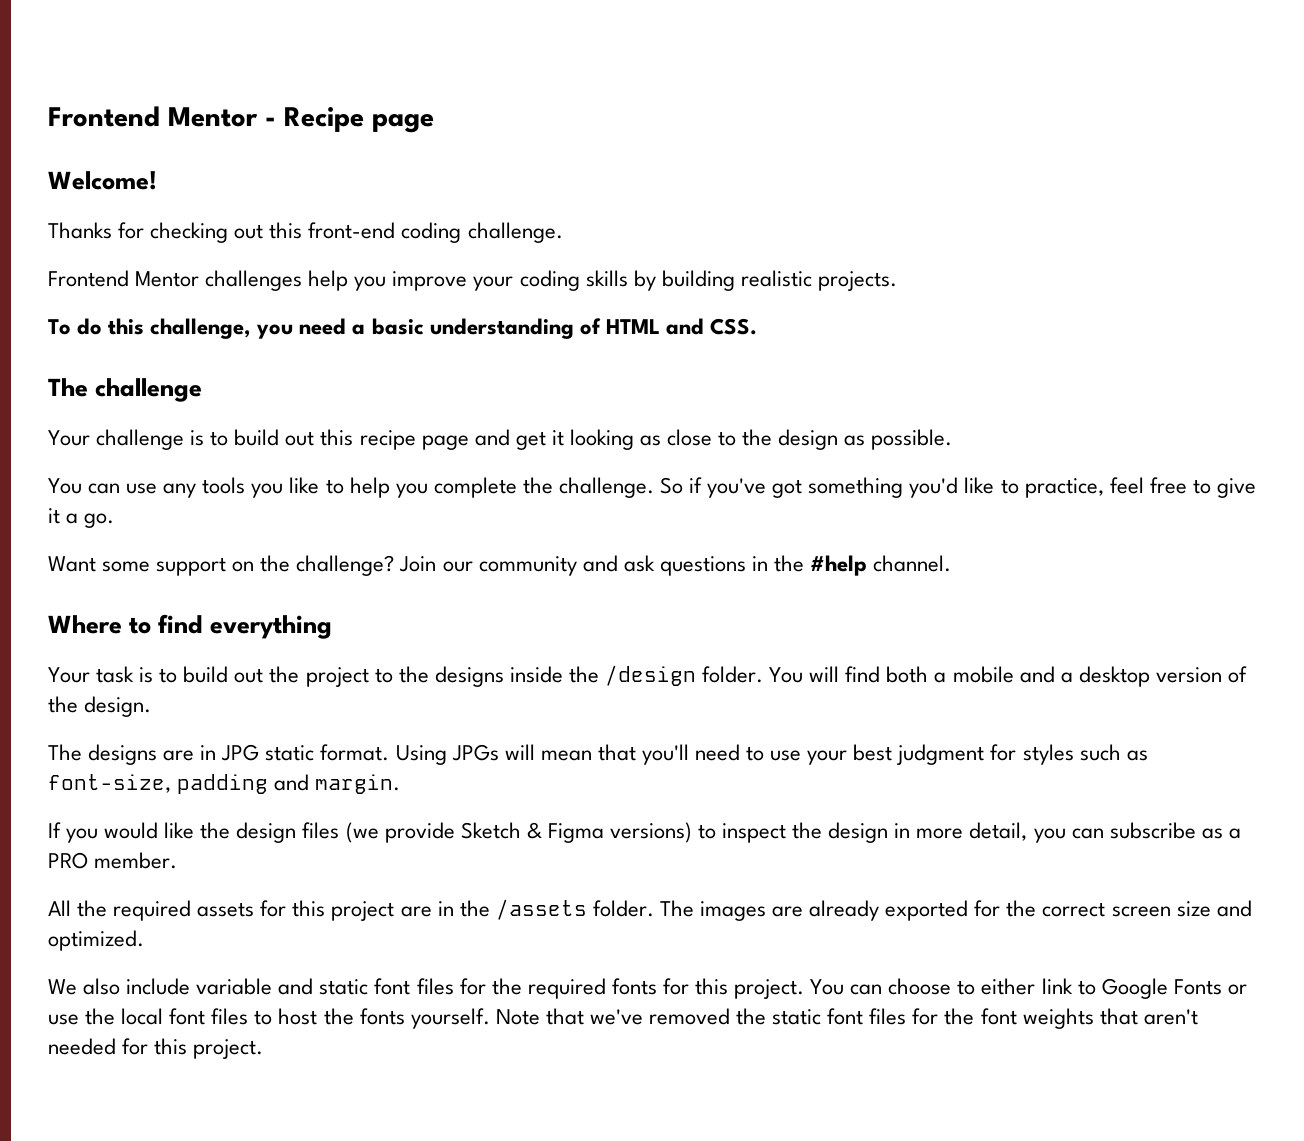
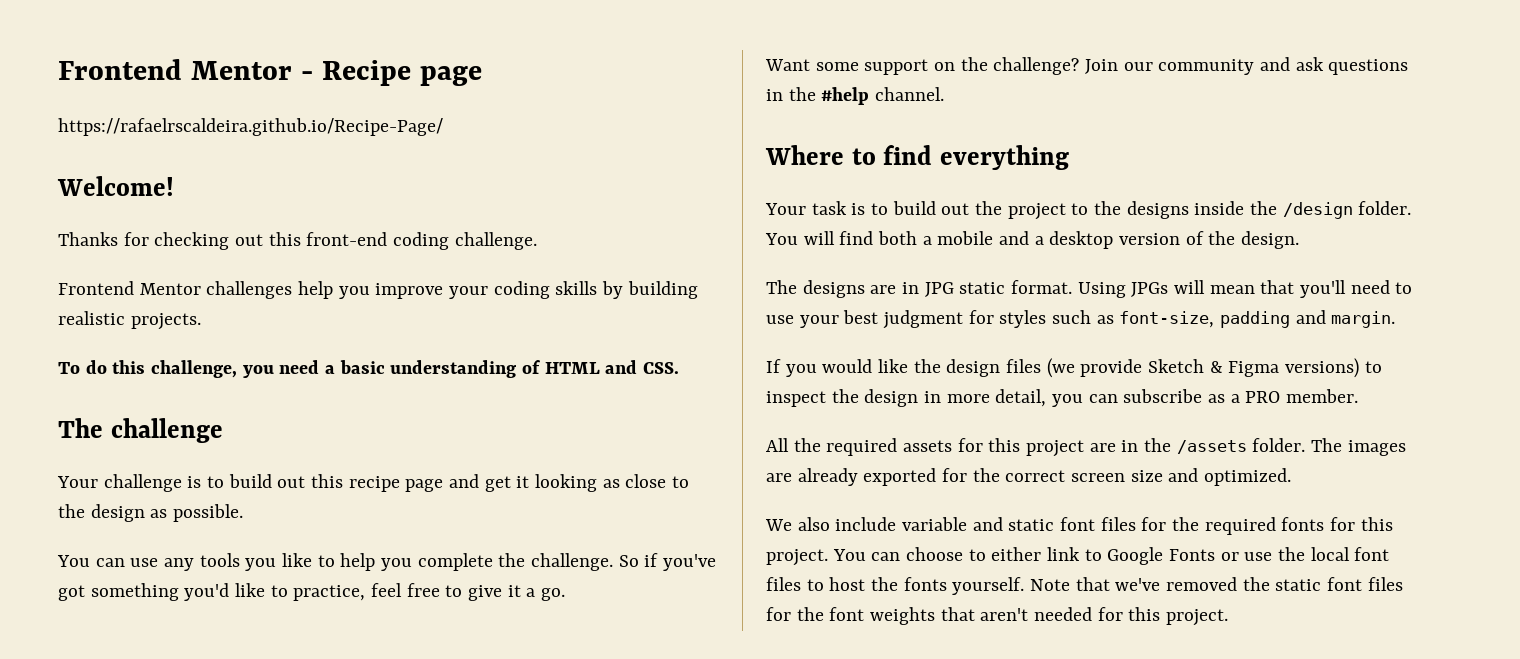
(434, 123) none -> [58,118,443,136] // https://rafaelrscaldeira.github.io/Recipe-Page/

